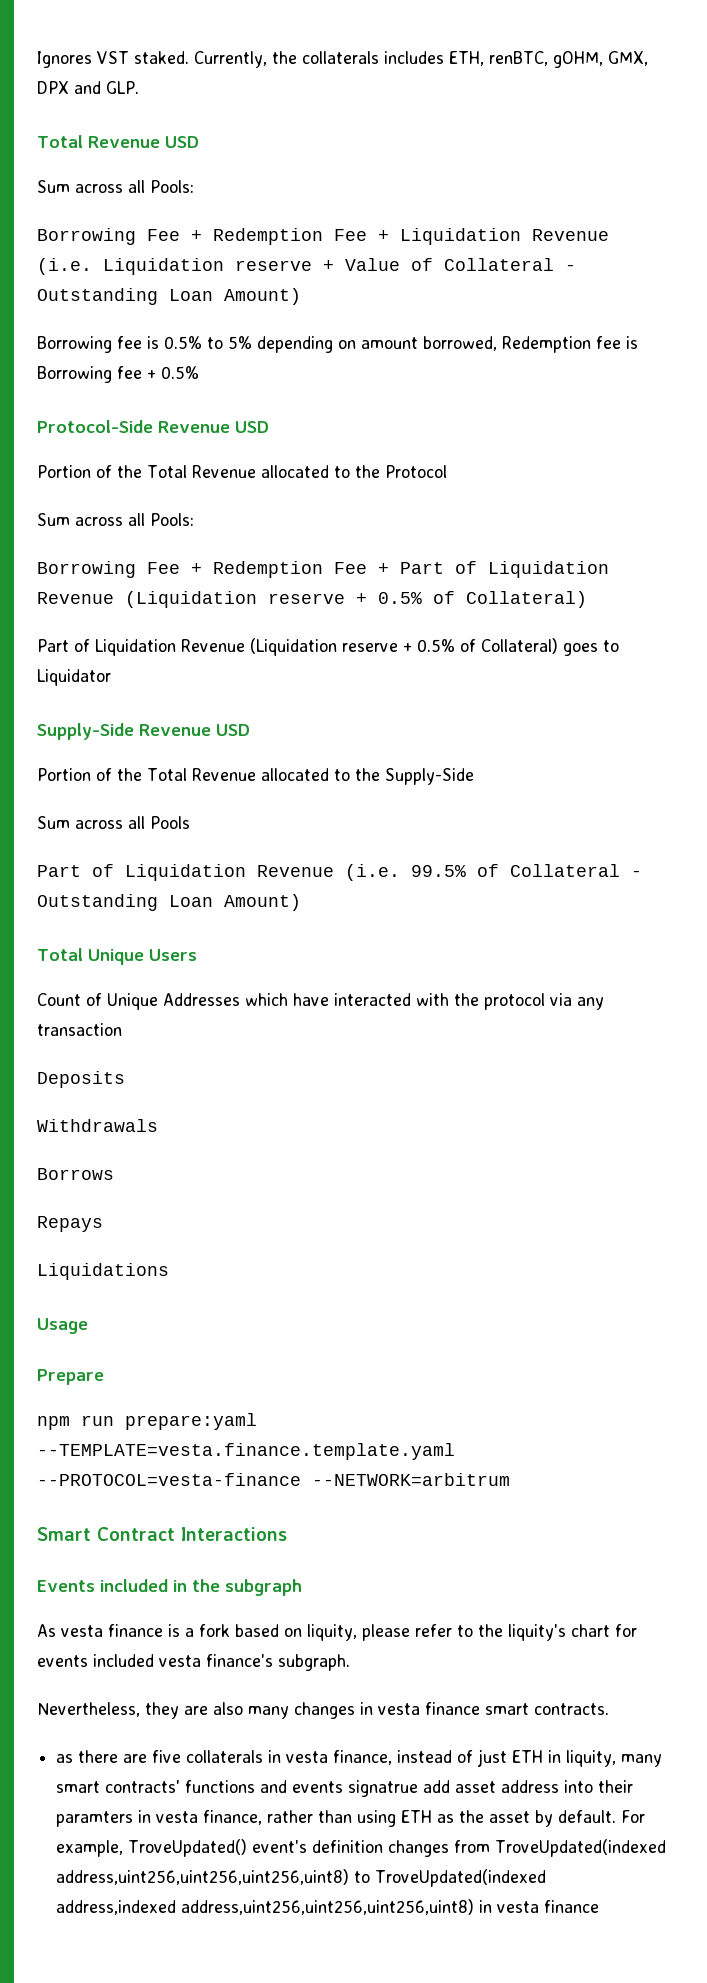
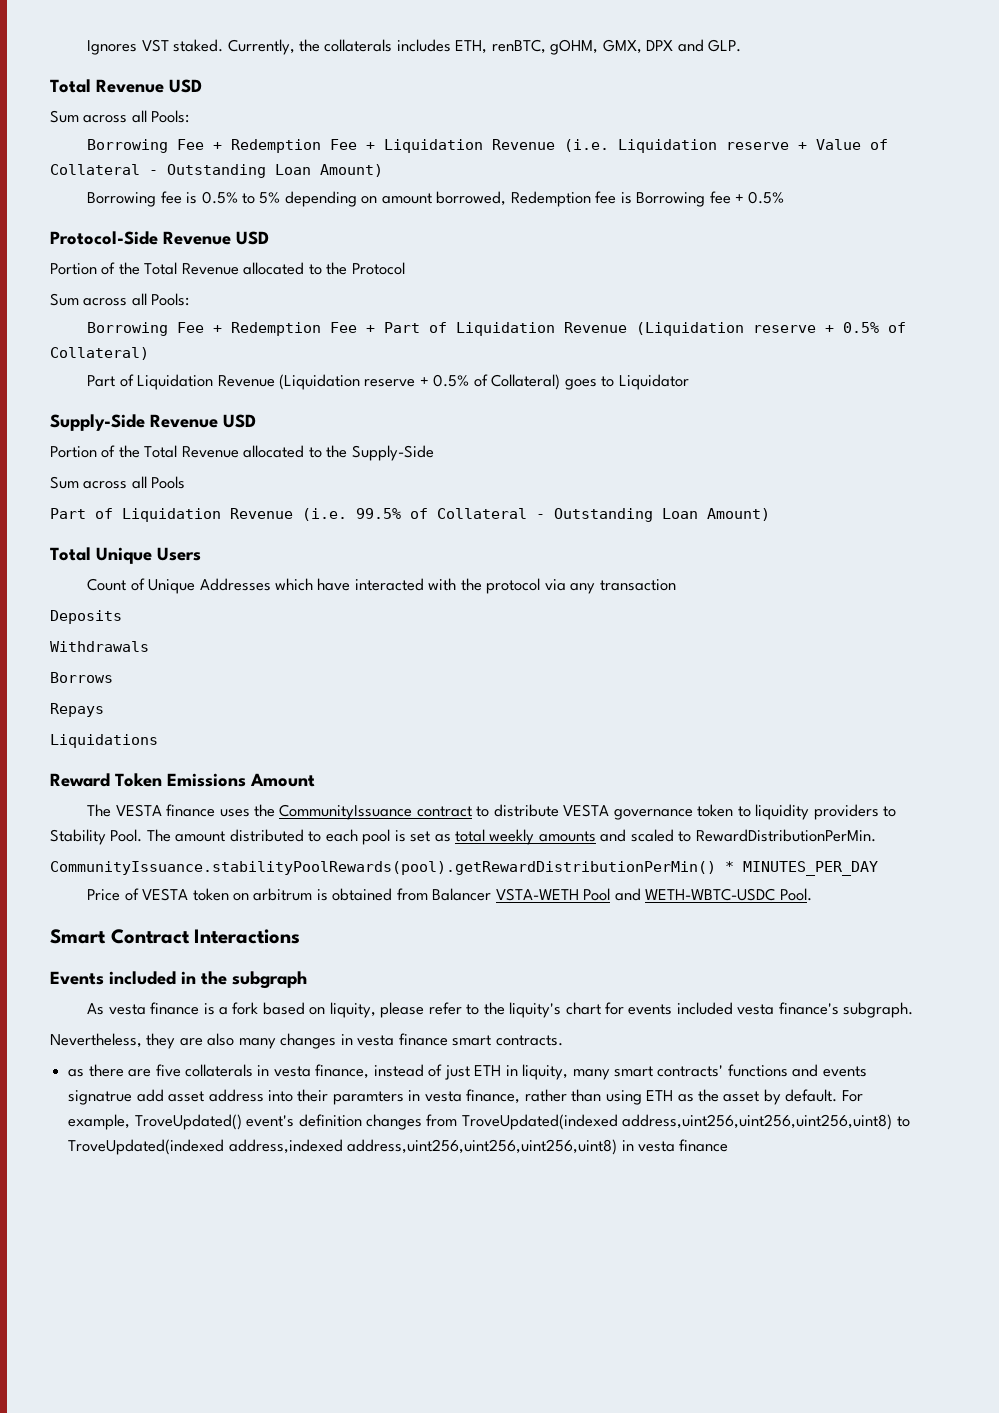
[37,1318,88,1334] [37,1369,104,1385] [37,1413,257,1430] [37,1443,455,1460] [37,1473,510,1486] Usage // Prepare // npm run prepare:yaml --TEMPLATE=vesta.finance.template.yaml --PROTOCOL=vesta-finance --NETWORK=arbitrum -> [50,773,315,787] [87,804,896,820] [50,829,876,845] [50,861,878,876] [87,888,812,901] Reward Token Emissions Amount // The VESTA finance uses the CommunityIssuance contract to distribute VESTA governance token to liquidity providers to Stability Pool. The amount distributed to each pool is set as total weekly amounts and scaled to RewardDistributionPerMin. // CommunityIssuance.stabilityPoolRewards(pool).getRewardDistributionPerMin() * MINUTES_PER_DAY // Price of VESTA token on arbitrum is obtained from Balancer VSTA-WETH Pool and WETH-WBTC-USDC Pool.

